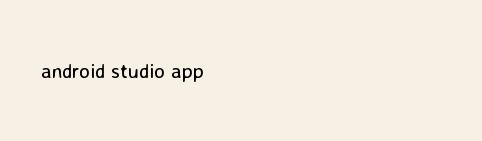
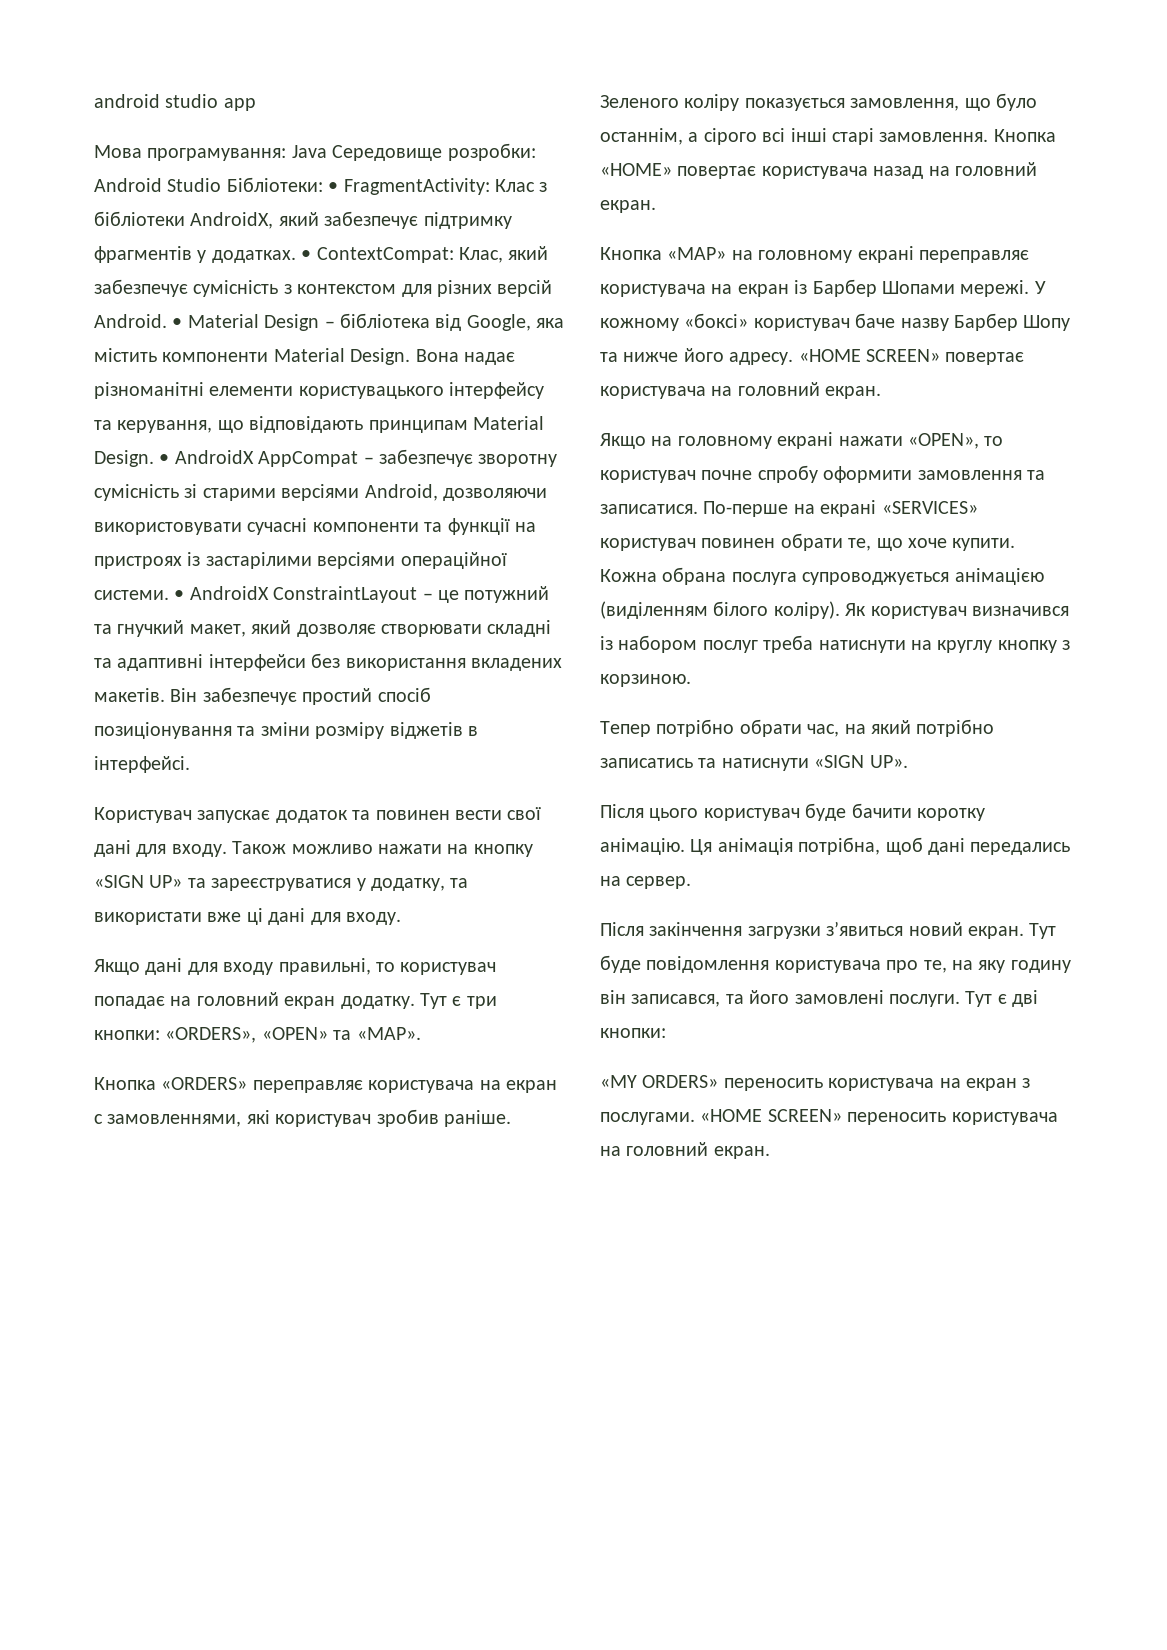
(204, 75) none -> [94,143,536,161] [94,177,548,195] [94,211,512,229] [94,246,549,263] [94,279,553,297] [94,313,565,331] [94,348,515,365] [94,382,545,399] [94,416,544,433] [94,449,558,467] [94,484,547,501] [94,518,536,535] [94,552,507,569] [94,586,550,603] [94,620,552,637] [94,653,562,671] [94,687,431,705] [94,722,478,739] [94,756,190,773] [94,807,542,823] [94,840,533,857] [94,875,469,891] [94,908,401,925] [94,958,497,975] [94,992,497,1009] [94,1027,421,1043] [94,1077,557,1093] [94,1109,511,1127] [600,93,1037,111] [600,128,1056,145] [600,162,1037,179] [600,200,656,213] [600,246,1029,263] [600,279,1046,297] [600,313,1071,331] [600,348,1025,365] [600,382,882,399] [600,432,1004,449] [600,465,1045,483] [600,500,978,517] [600,533,1016,551] [600,567,1044,585] [600,601,1069,619] [600,635,1071,653] [600,674,691,687] [600,719,995,737] [600,755,908,771] [600,803,985,821] [600,837,1071,855] [600,876,692,889] [600,921,1057,939] [600,955,1071,973] [600,990,1039,1007] [600,1028,666,1038] [600,1075,1031,1091] [600,1109,1058,1125] [600,1142,770,1159] // Мова програмування: Java Середовище розробки: Android Studio Бібліотеки: • FragmentActivity: Клас з бібліотеки AndroidX, який забезпечує підтримку фрагментів у додатках. • ContextCompat: Клас, який забезпечує сумісність з контекстом для різних версій Android. • Material Design – бібліотека від Google, яка містить компоненти Material Design. Вона надає різноманітні елементи користувацького інтерфейсу та керування, що відповідають принципам Material Design. • AndroidX AppCompat – забезпечує зворотну сумісність зі старими версіями Android, дозволяючи використовувати сучасні компоненти та функції на пристроях із застарілими версіями операційної системи. • AndroidX ConstraintLayout – це потужний та гнучкий макет, який дозволяє створювати складні та адаптивні інтерфейси без використання вкладених макетів. Він забезпечує простий спосіб позиціонування та зміни розміру віджетів в інтерфейсі. // Користувач запускає додаток та повинен вести свої дані для входу. Також можливо нажати на кнопку «SIGN UP» та зареєструватися у додатку, та використати вже ці дані для входу. // Якщо дані для входу правильні, то користувач попадає на головний екран додатку. Тут є три кнопки: «ORDERS», «OPEN» та «MAP». // Кнопка «ORDERS» переправляє користувача на екран с замовленнями, які користувач зробив раніше. Зеленого коліру показується замовлення, що було останнім, а сірого всі інші старі замовлення. Кнопка «HOME» повертає користувача назад на головний екран. // Кнопка «MAP» на головному екрані переправляє користувача на екран із Барбер Шопами мережі. У кожному «боксі» користувач баче назву Барбер Шопу та нижче його адресу. «HOME SCREEN» повертає користувача на головний екран. // Якщо на головному екрані нажати «OPEN», то користувач почне спробу оформити замовлення та записатися. По-перше на екрані «SERVICES» користувач повинен обрати те, що хоче купити. Кожна обрана послуга супроводжується анімацією (виділенням білого коліру). Як користувач визначився із набором послуг треба натиснути на круглу кнопку з корзиною. // Тепер потрібно обрати час, на який потрібно записатись та натиснути «SIGN UP». // Після цього користувач буде бачити коротку анімацію. Ця анімація потрібна, щоб дані передались на сервер. // Після закінчення загрузки з’явиться новий екран. Тут буде повідомлення користувача про те, на яку годину він записався, та його замовлені послуги. Тут є дві кнопки: // «MY ORDERS» переносить користувача на екран з послугами. «HOME SCREEN» переносить користувача на головний екран.

